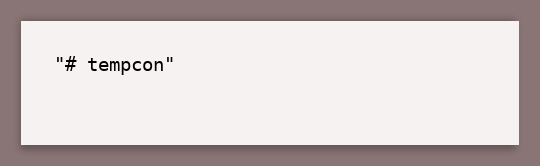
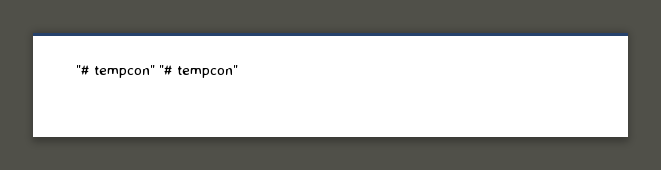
[54,56,175,75] "# tempcon" -> [76,65,238,78] "# tempcon" "# tempcon"

